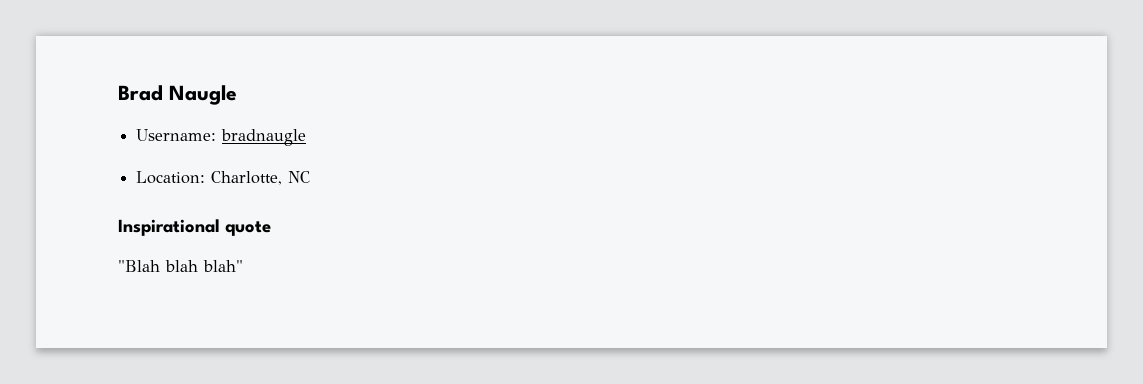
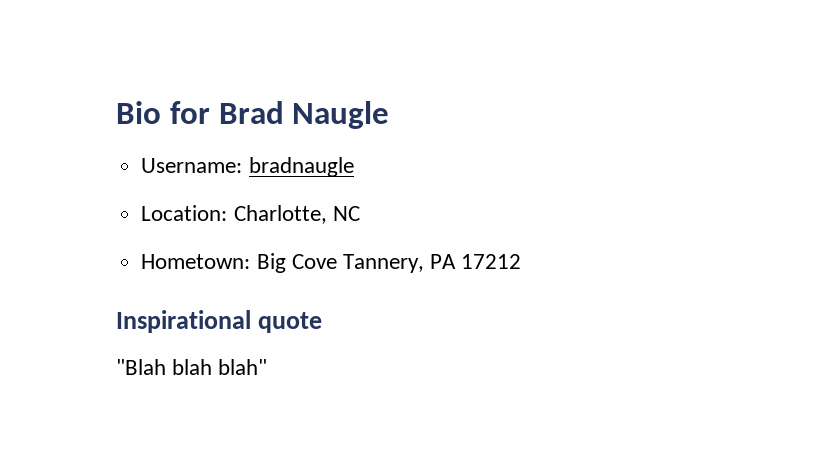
(118, 93) none -> [116,101,210,124] Bio for
(311, 177) none -> [141,253,522,273] // Hometown: Big Cove Tannery, PA 17212

